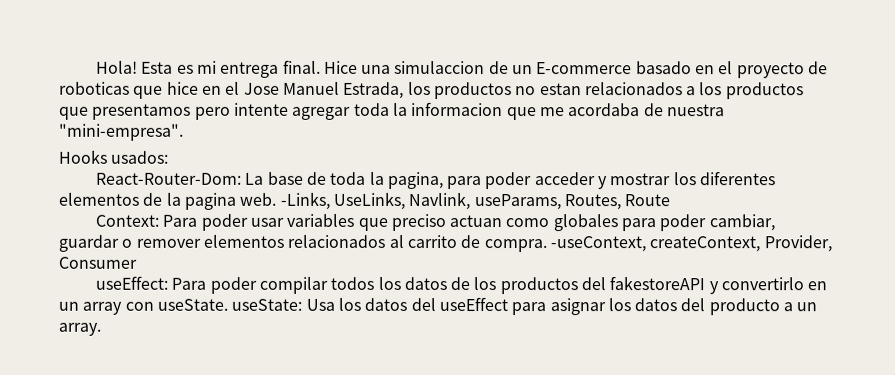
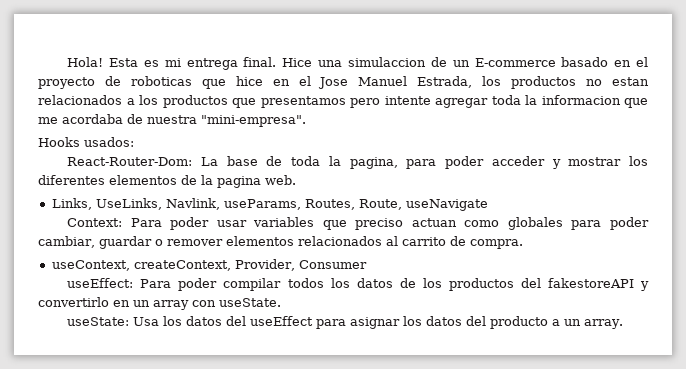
[279,191,330,210] -Links, -> [51,198,92,210] // Links,
[624,194,671,207] Route -> [358,199,488,211] Route, useNavigate
[549,236,646,253] -useContext, -> [51,260,130,271] // useContext,
(228, 304) none -> (281, 302) //

